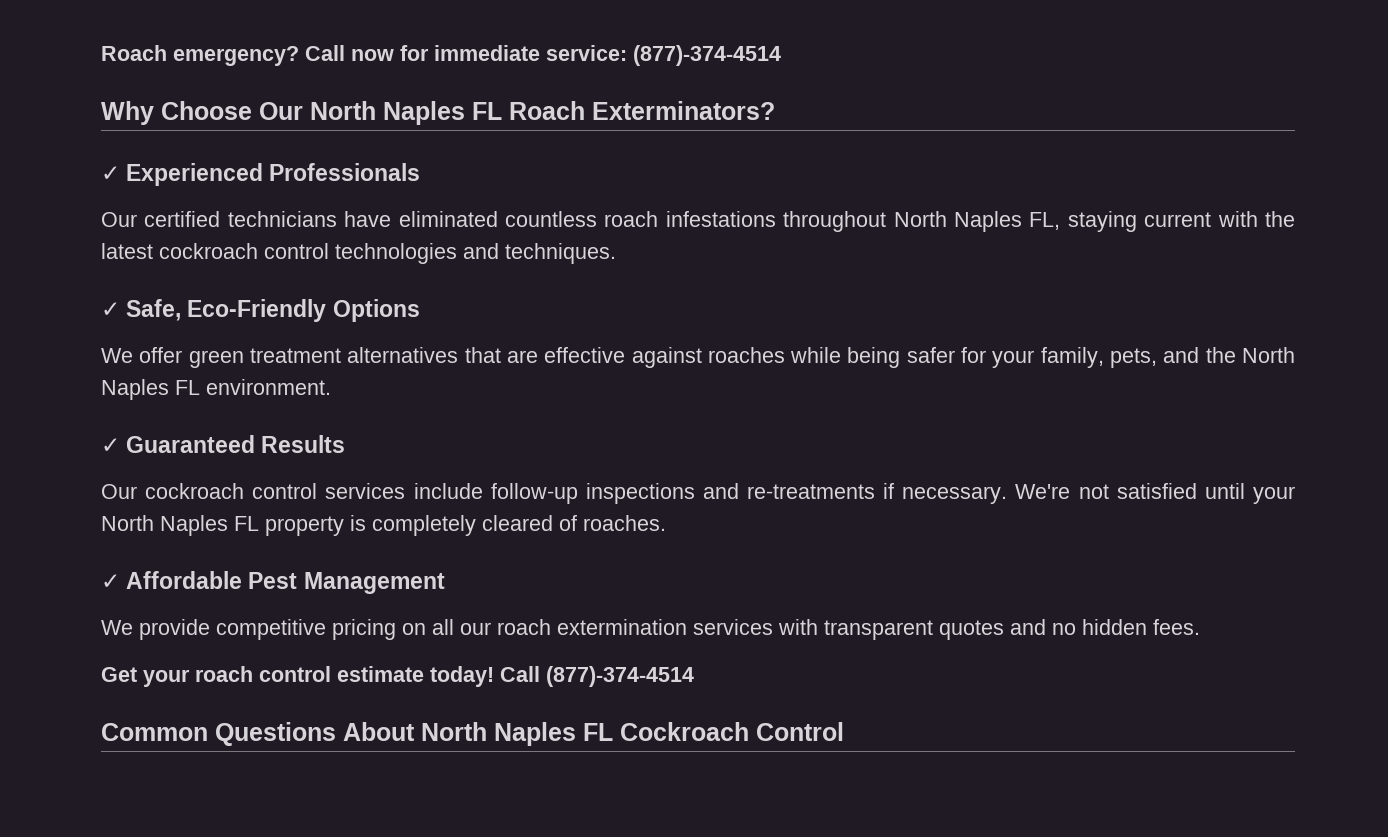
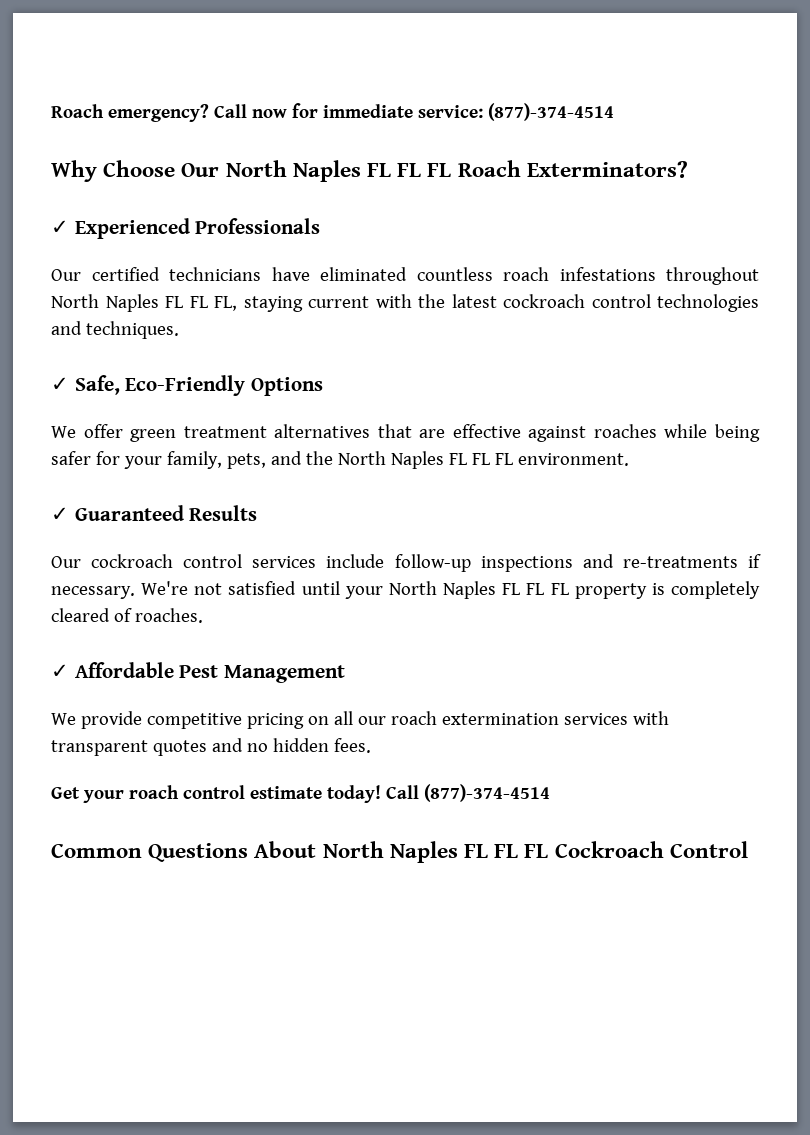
(502, 111) none -> [397,163,452,177] FL FL
(1022, 221) none -> [165,296,208,308] FL FL
(200, 387) none -> [471,453,513,465] FL FL
(259, 523) none -> [526,583,569,595] FL FL
(613, 732) none -> [494,844,549,858] FL FL

